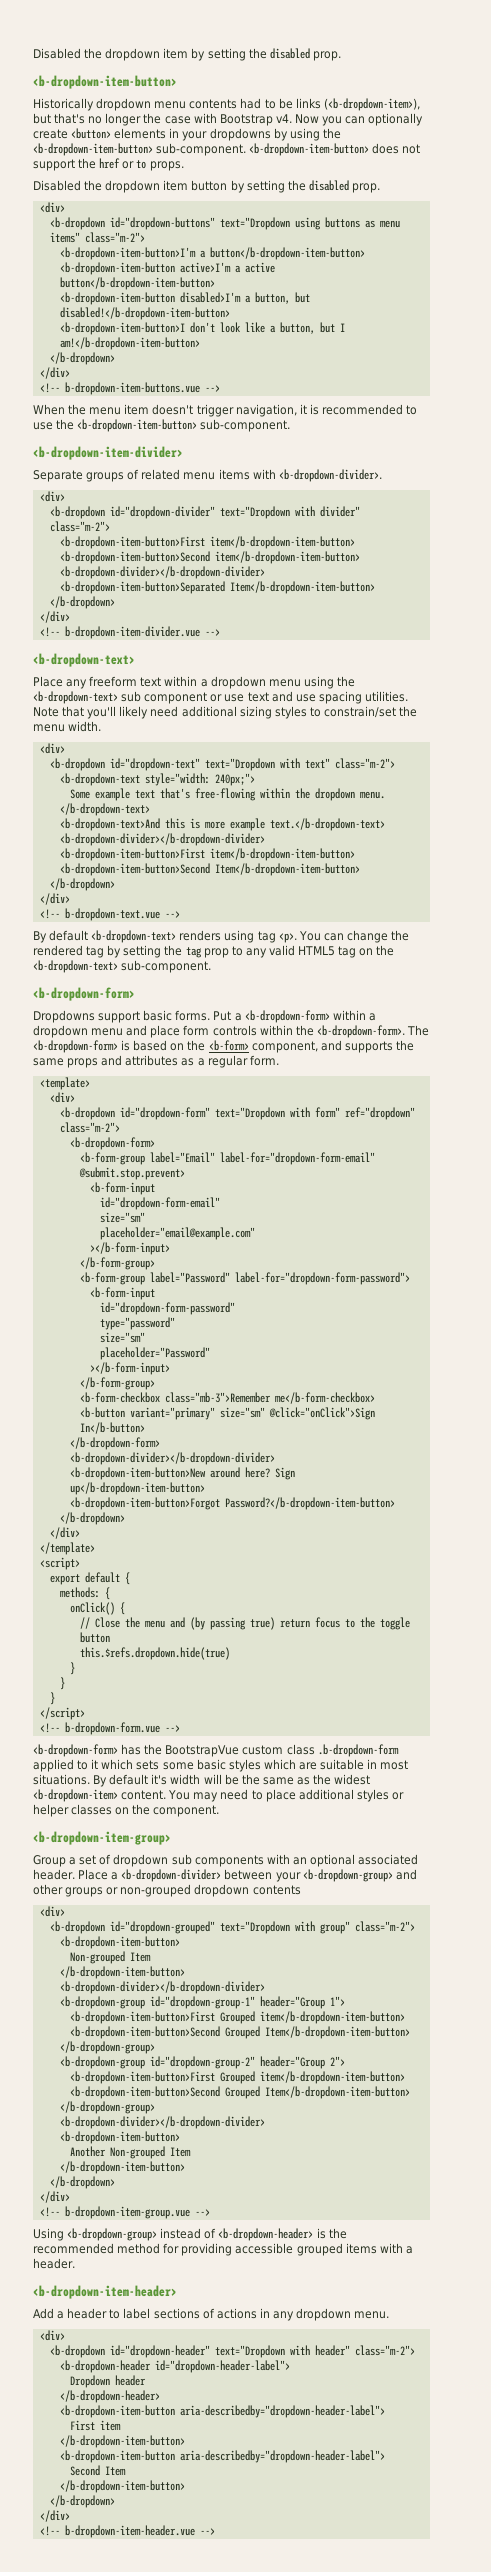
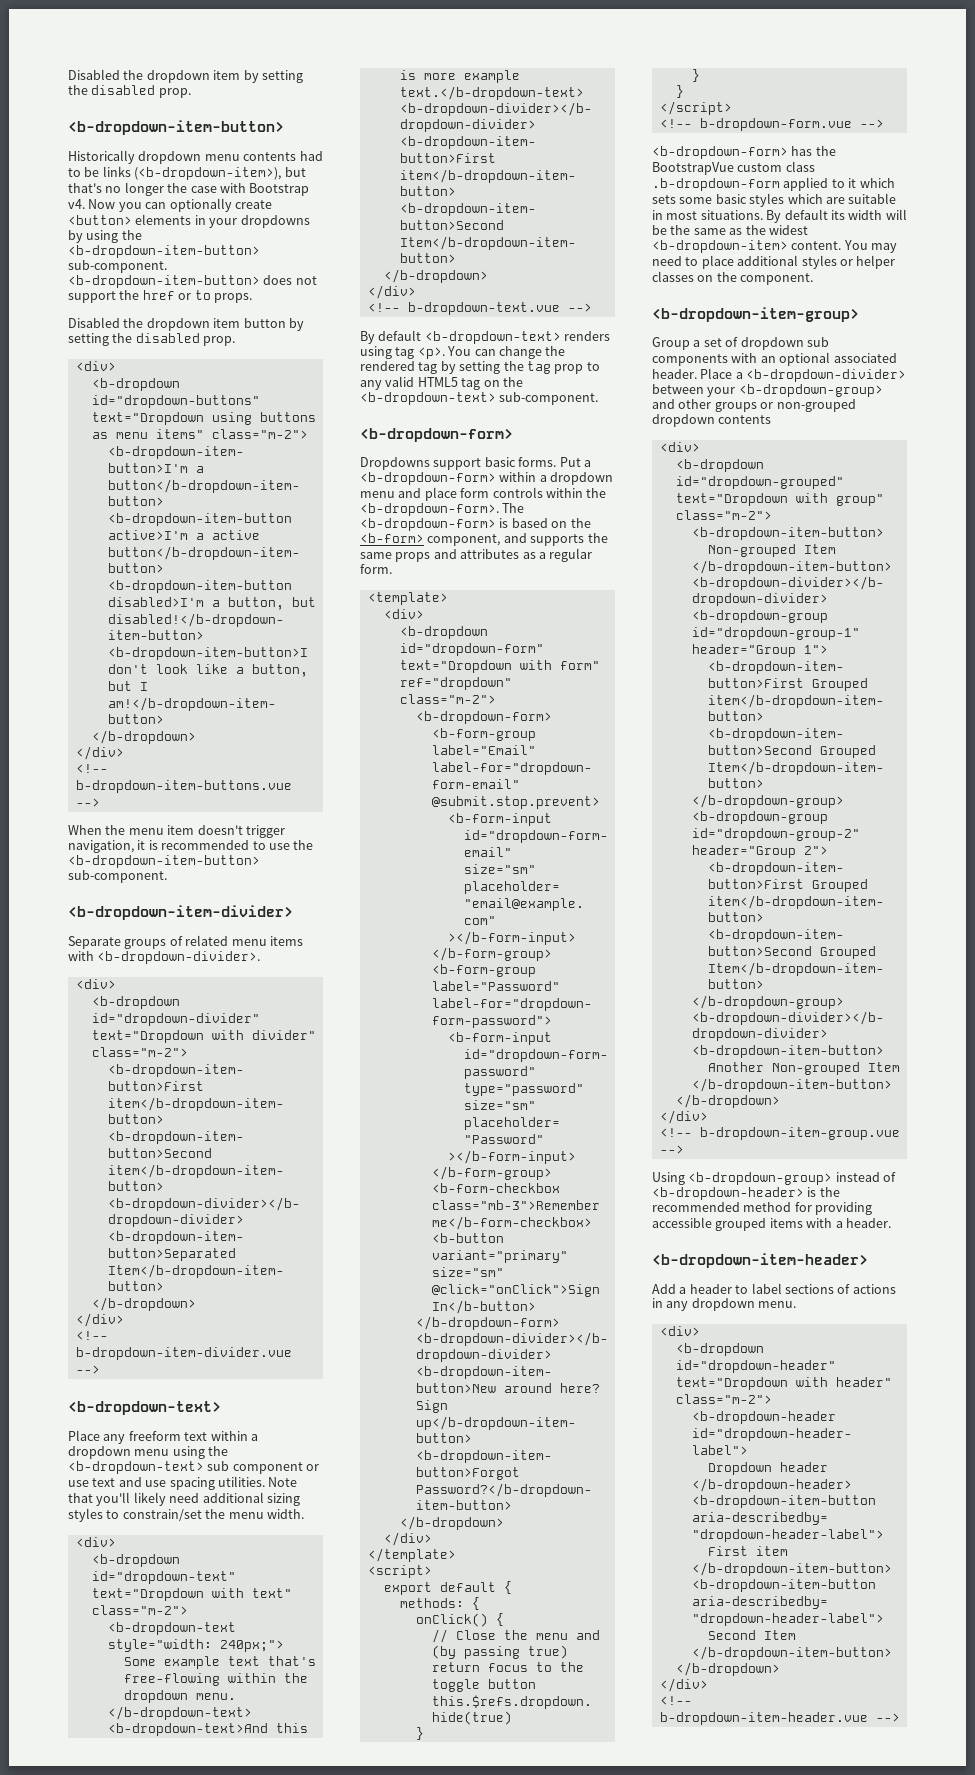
[151,1774,168,1785] it's -> [830,210,845,220] its

